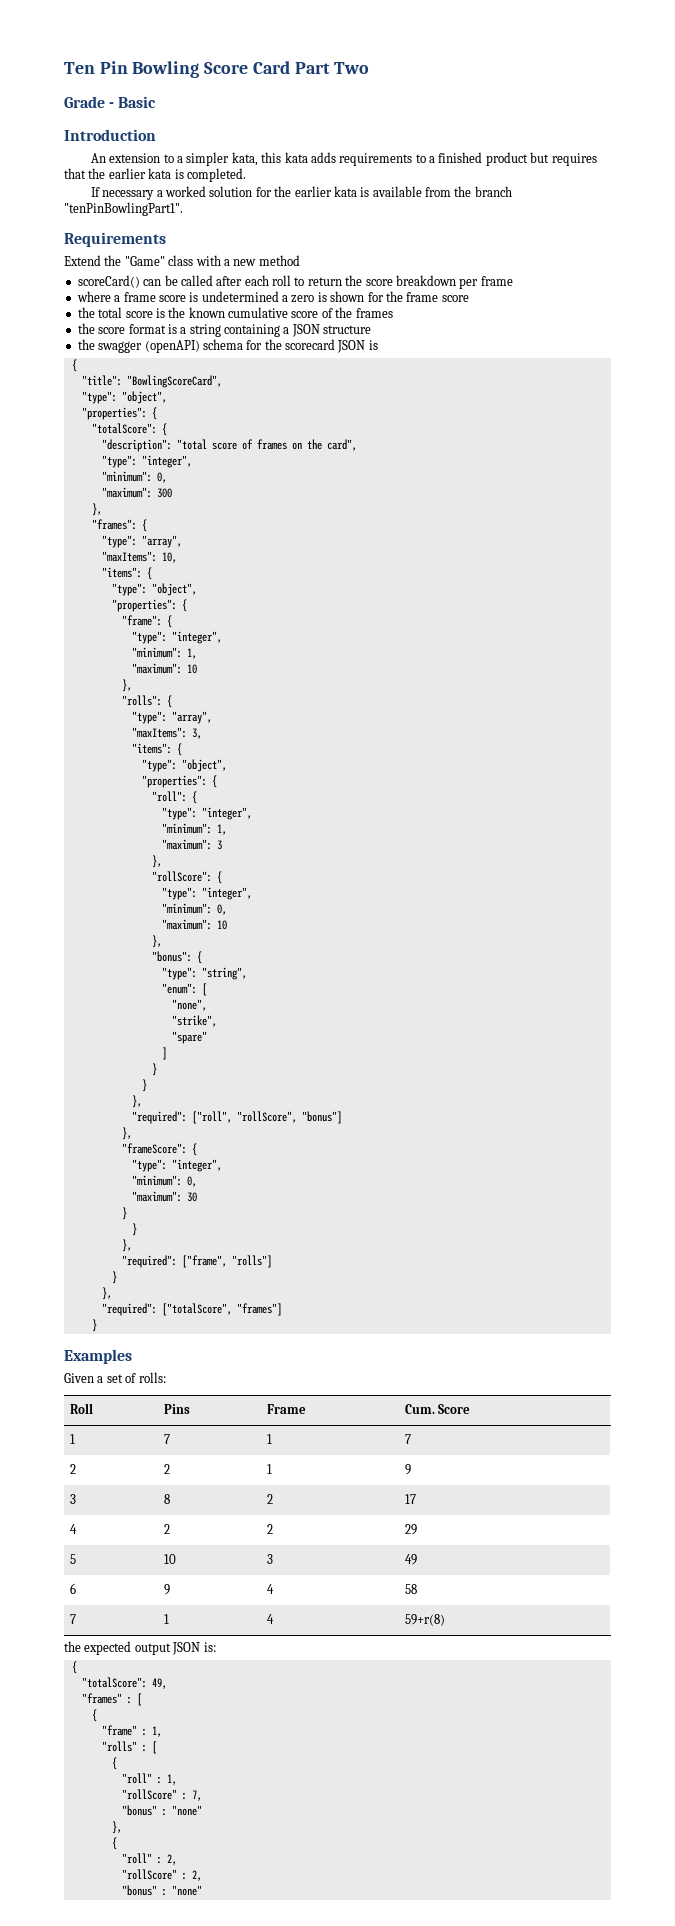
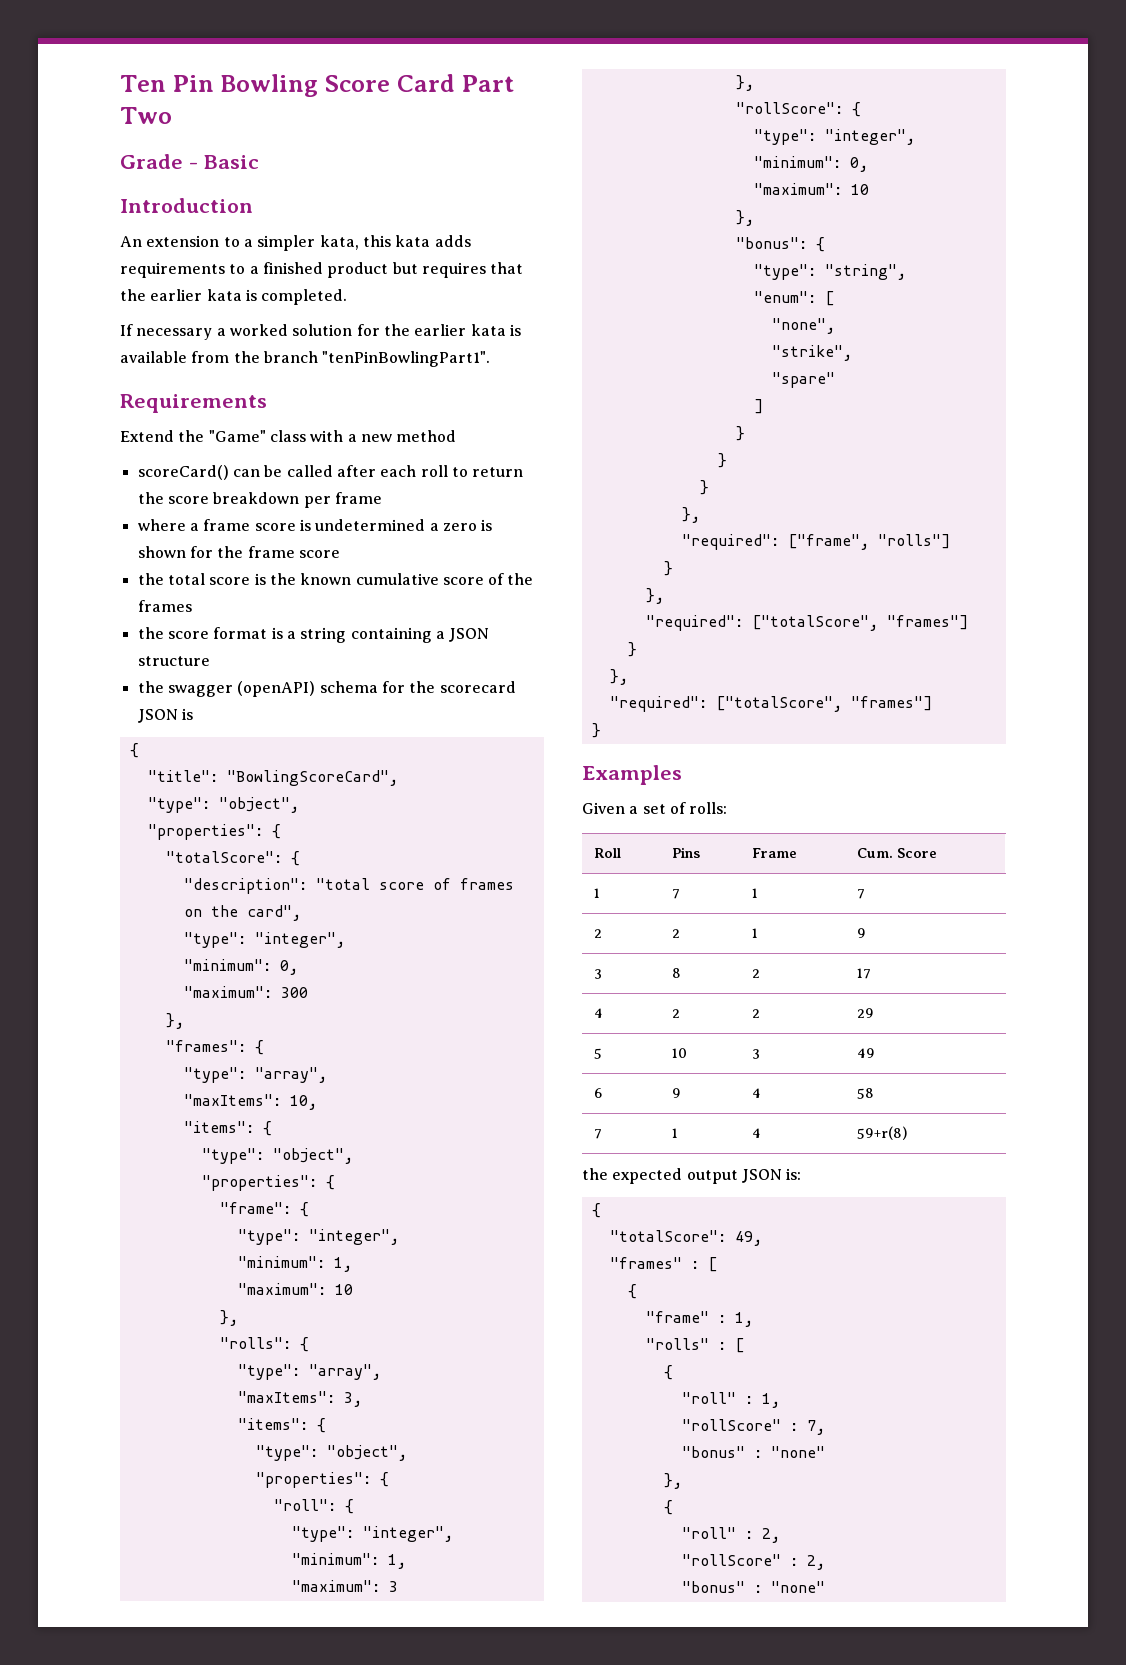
[131,1095,142,1108] [131,1111,342,1124] [121,1127,132,1140] [121,1143,197,1156] [131,1159,222,1172] [131,1175,197,1187] [131,1191,197,1202] [121,1207,127,1220] // }, // "required": ["roll", "rollScore", "bonus"] // }, // "frameScore": { // "type": "integer", // "minimum": 0, // "maximum": 30 // } -> (727, 460) none
(97, 1325) none -> [609,669,628,685] [609,696,932,712] [591,723,601,738] // }, // "required": ["totalScore", "frames"] // }

